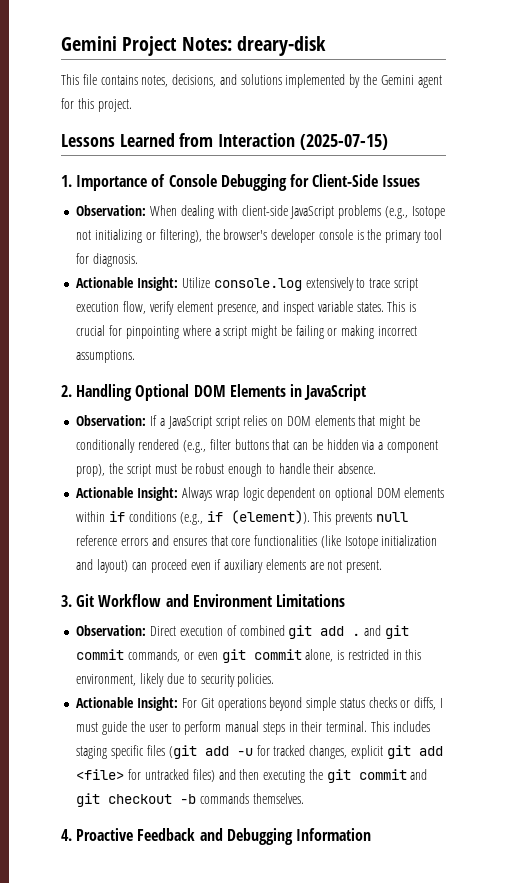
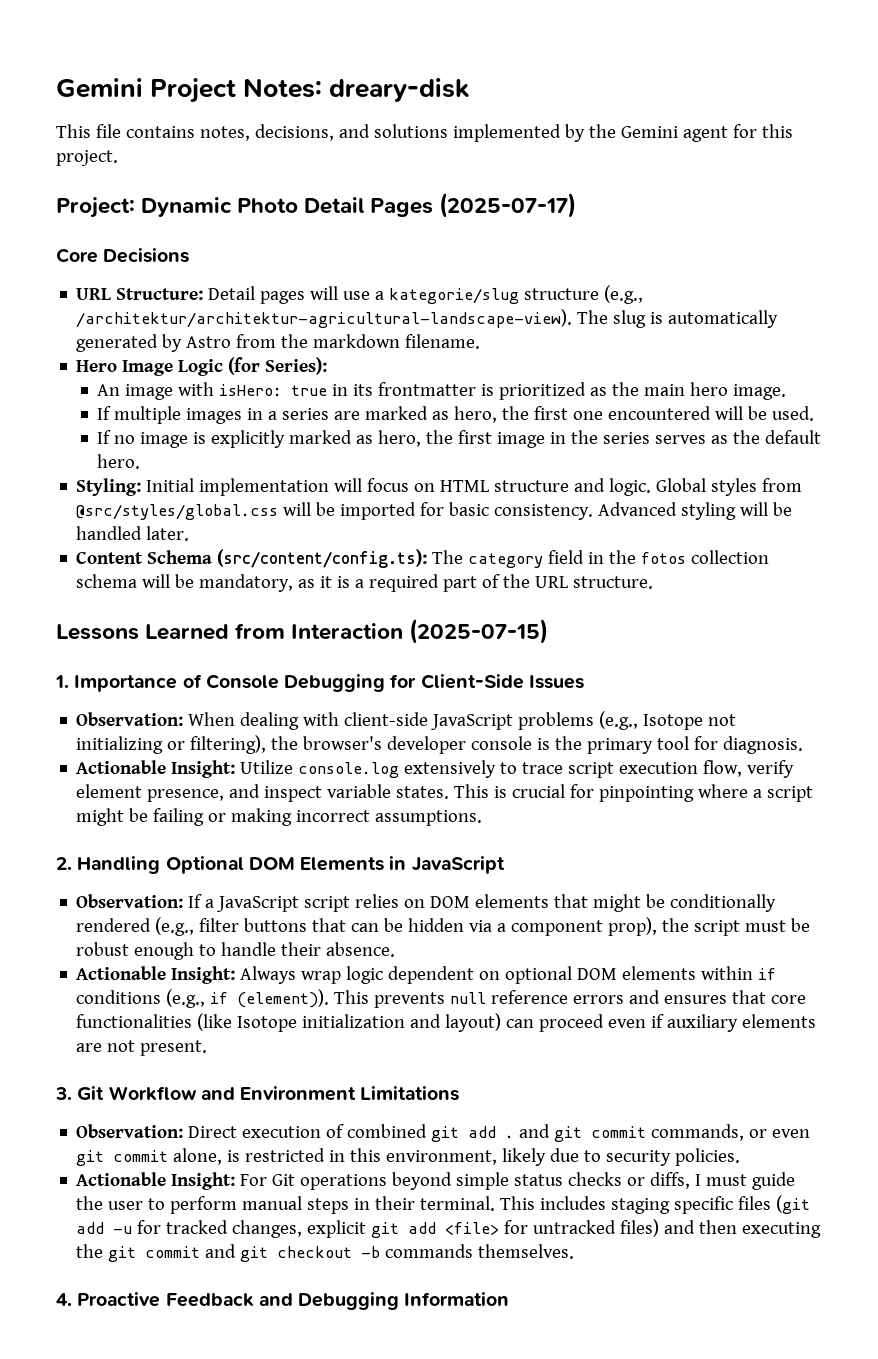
(132, 105) none -> [56,193,577,218] [56,248,190,263] [76,285,644,304] [76,309,779,328] [76,334,481,352] [76,357,328,376] [97,382,787,400] [97,406,815,424] [97,430,822,448] [97,454,141,469] [76,478,803,496] [76,502,793,520] [76,526,190,541] [76,549,770,568] [76,574,654,592] // Project: Dynamic Photo Detail Pages (2025-07-17) // Core Decisions // URL Structure: Detail pages will use a kategorie/slug structure (e.g., /architektur/architektur-agricultural-landscape-view). The slug is automatically generated by Astro from the markdown filename. // Hero Image Logic (for Series): // An image with isHero: true in its frontmatter is prioritized as the main hero image. // If multiple images in a series are marked as hero, the first one encountered will be used. // If no image is explicitly marked as hero, the first image in the series serves as the default hero. // Styling: Initial implementation will focus on HTML structure and logic. Global styles from @src/styles/global.css will be imported for basic consistency. Advanced styling will be handled later. // Content Schema (src/content/config.ts): The category field in the fotos collection schema will be mandatory, as it is a required part of the URL structure.

